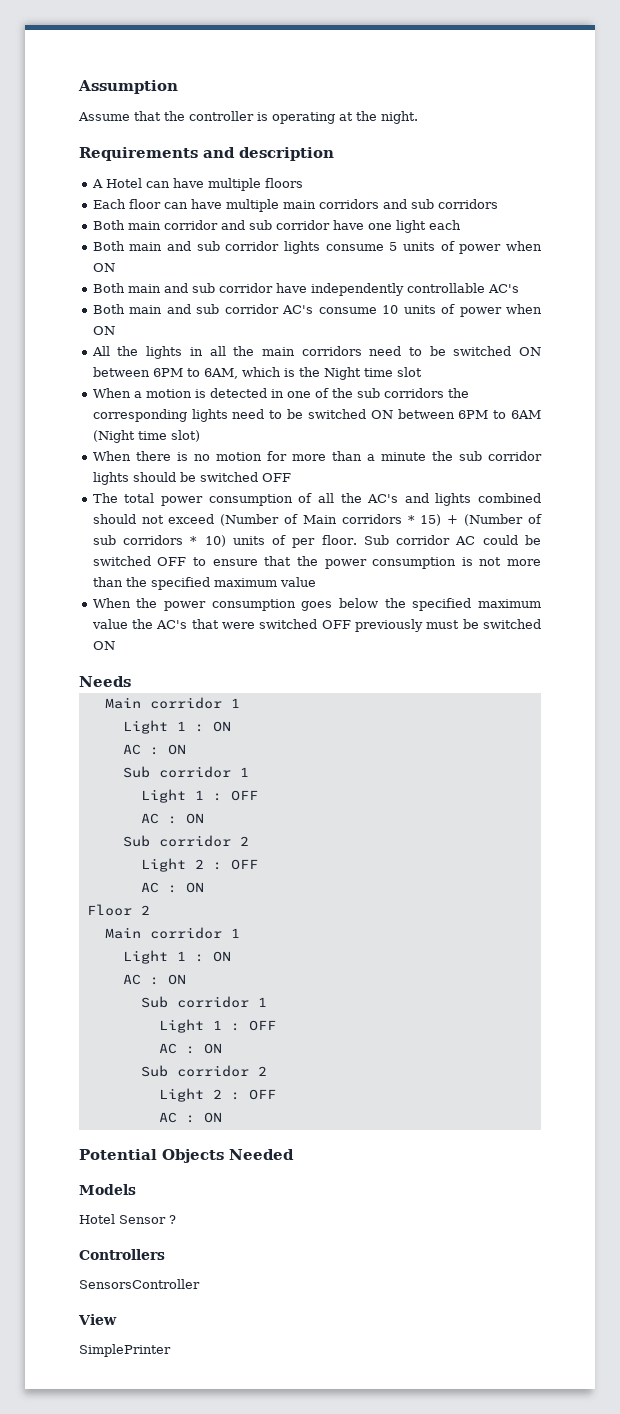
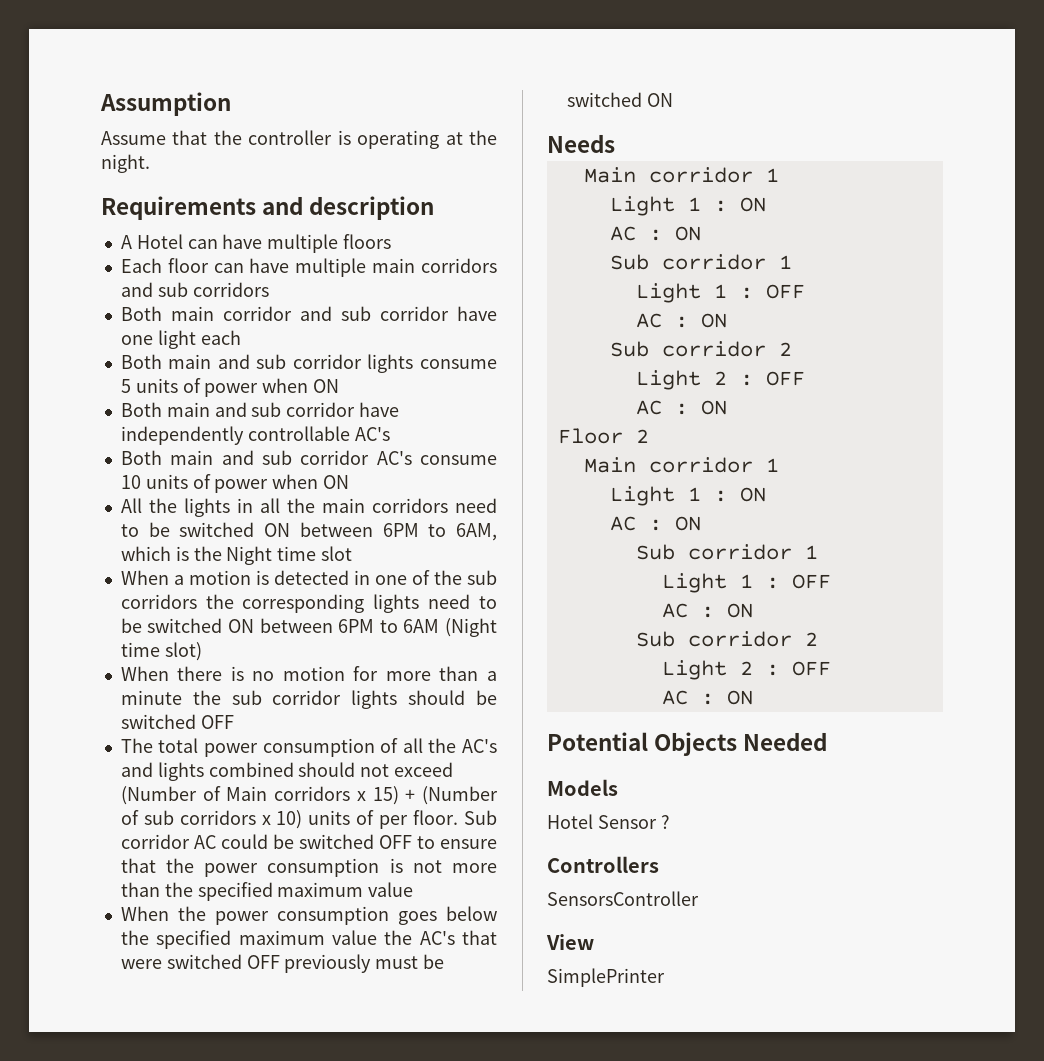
[407,515,415,524] * -> [356,791,366,801] x
[190,536,198,545] * -> [261,815,271,825] x

